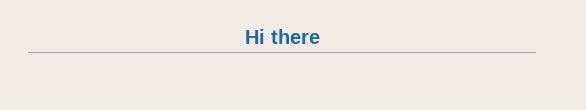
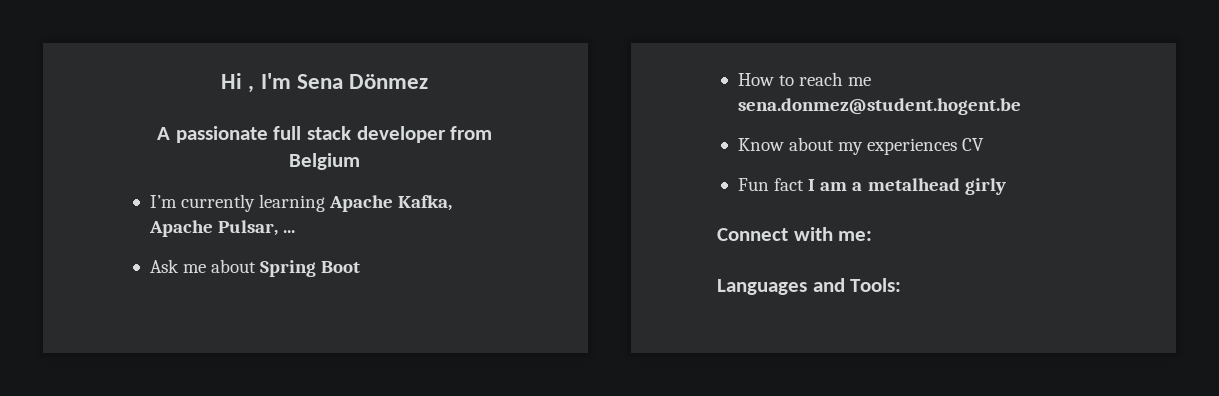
[270,29,320,44] there -> [248,73,428,93] [156,126,493,143] [289,153,360,170] [149,194,453,212] [148,220,296,237] [149,259,361,277] [737,72,872,86] [737,98,1021,115] [737,137,985,155] [737,178,1006,195] [717,227,873,241] [717,278,902,295] , I'm Sena Dönmez // A passionate full stack developer from Belgium // I’m currently learning Apache Kafka, Apache Pulsar, ... // Ask me about Spring Boot // How to reach me sena.donmez@student.hogent.be // Know about my experiences CV // Fun fact I am a metalhead girly // Connect with me: // Languages and Tools:

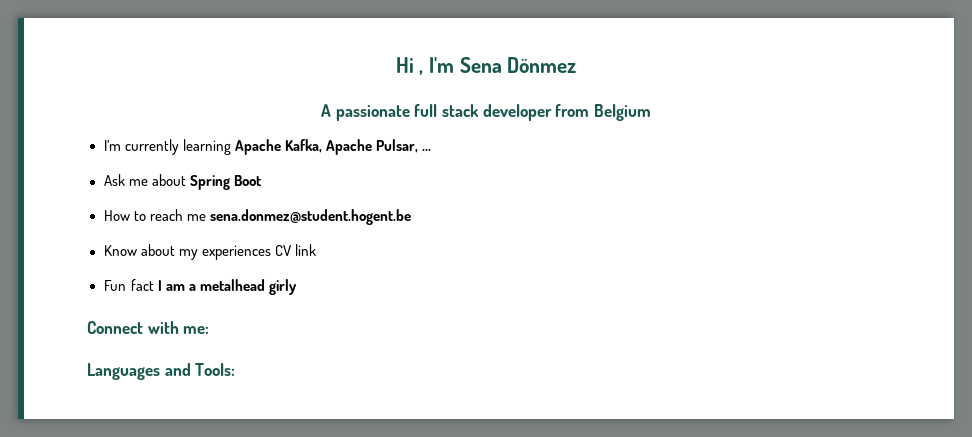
(985, 144) none -> [294,244,316,256] link

